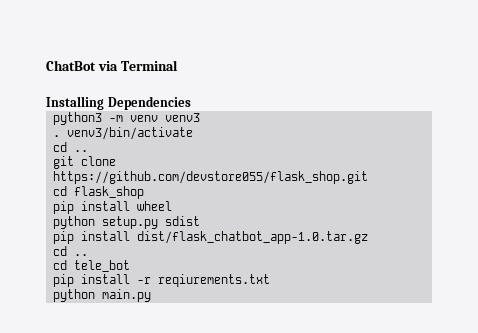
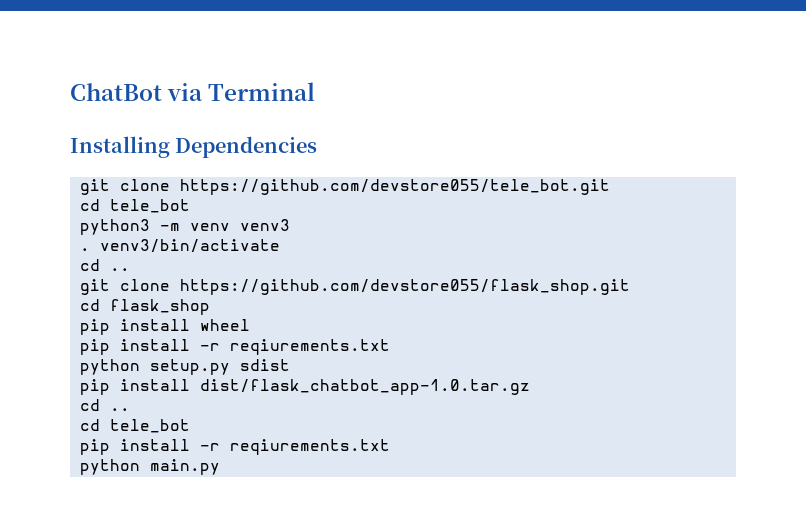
(191, 103) none -> [79,179,610,195] [79,199,190,213] // git clone https://github.com/devstore055/tele_bot.git // cd tele_bot
(173, 206) none -> [79,339,390,355] // pip install -r reqiurements.txt

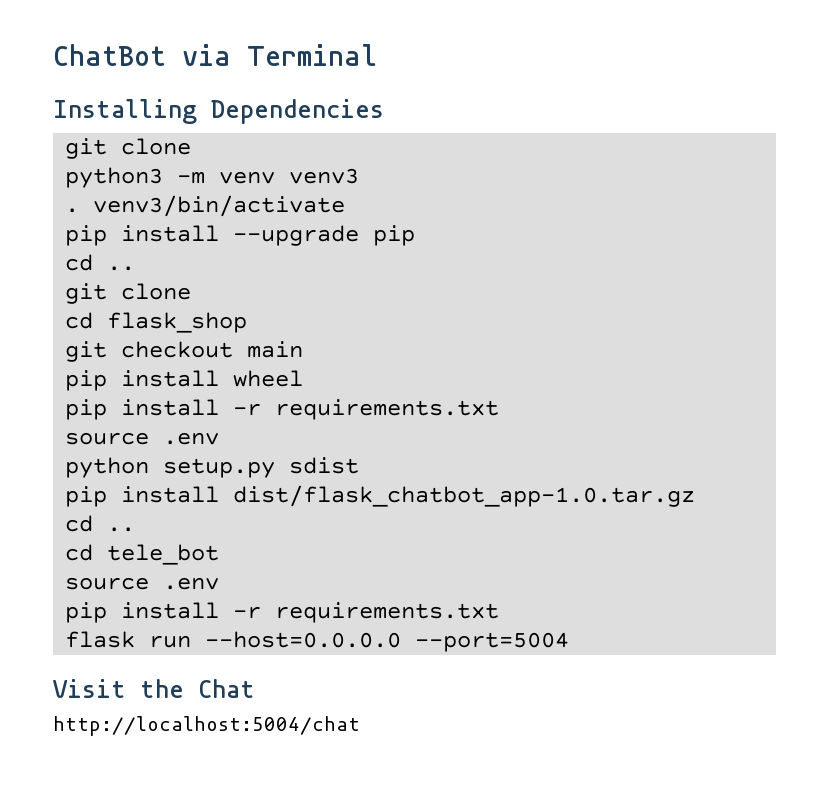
[179,179,610,195] [79,199,190,213] https://github.com/devstore055/tele_bot.git // cd tele_bot -> (192, 146) none
(280, 246) none -> [65,225,416,246] // pip install --upgrade pip
[179,279,630,295] https://github.com/devstore055/flask_shop.git -> (192, 291) none
(210, 307) none -> [65,341,304,362] // git checkout main
[229,339,390,355] reqiurements.txt -> [275,399,500,420] [65,432,220,445] requirements.txt // source .env
[79,439,390,455] [79,459,220,475] // pip install -r reqiurements.txt // python main.py -> [65,577,220,590] [65,602,500,623] [65,631,570,652] [53,679,255,698] [53,716,360,736] // source .env // pip install -r requirements.txt // flask run --host=0.0.0.0 --port=5004 // Visit the Chat // http://localhost:5004/chat

